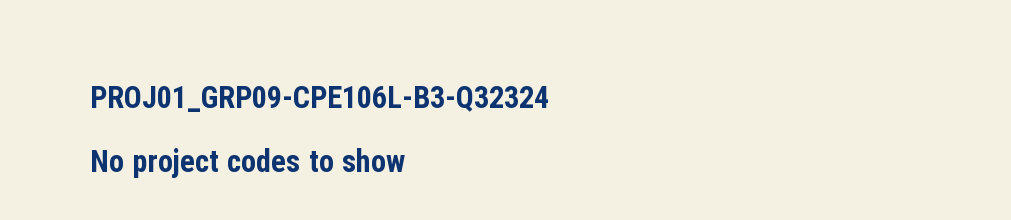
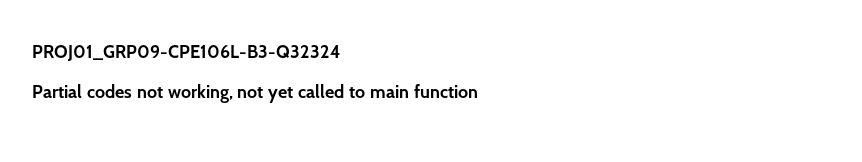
[90,148,405,178] No project codes to show -> [32,84,478,103] Partial codes not working, not yet called to main function

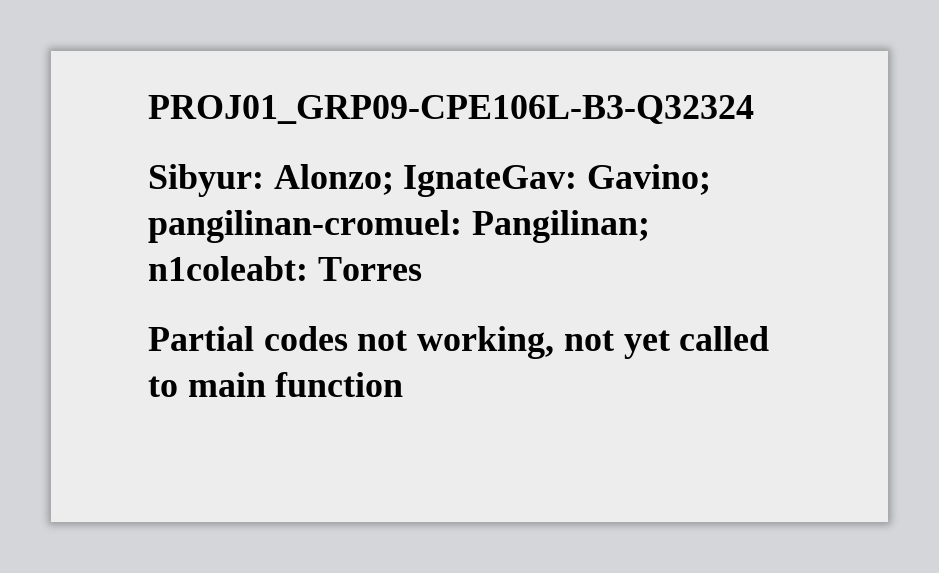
(340, 53) none -> [148,164,712,197] [148,210,650,243] [148,256,422,281] // Sibyur: Alonzo; IgnateGav: Gavino; pangilinan-cromuel: Pangilinan; n1coleabt: Torres

